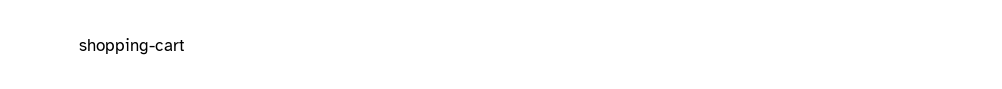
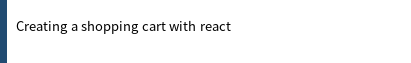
[79,38,185,55] shopping-cart -> [16,20,231,34] Creating a shopping cart with react

